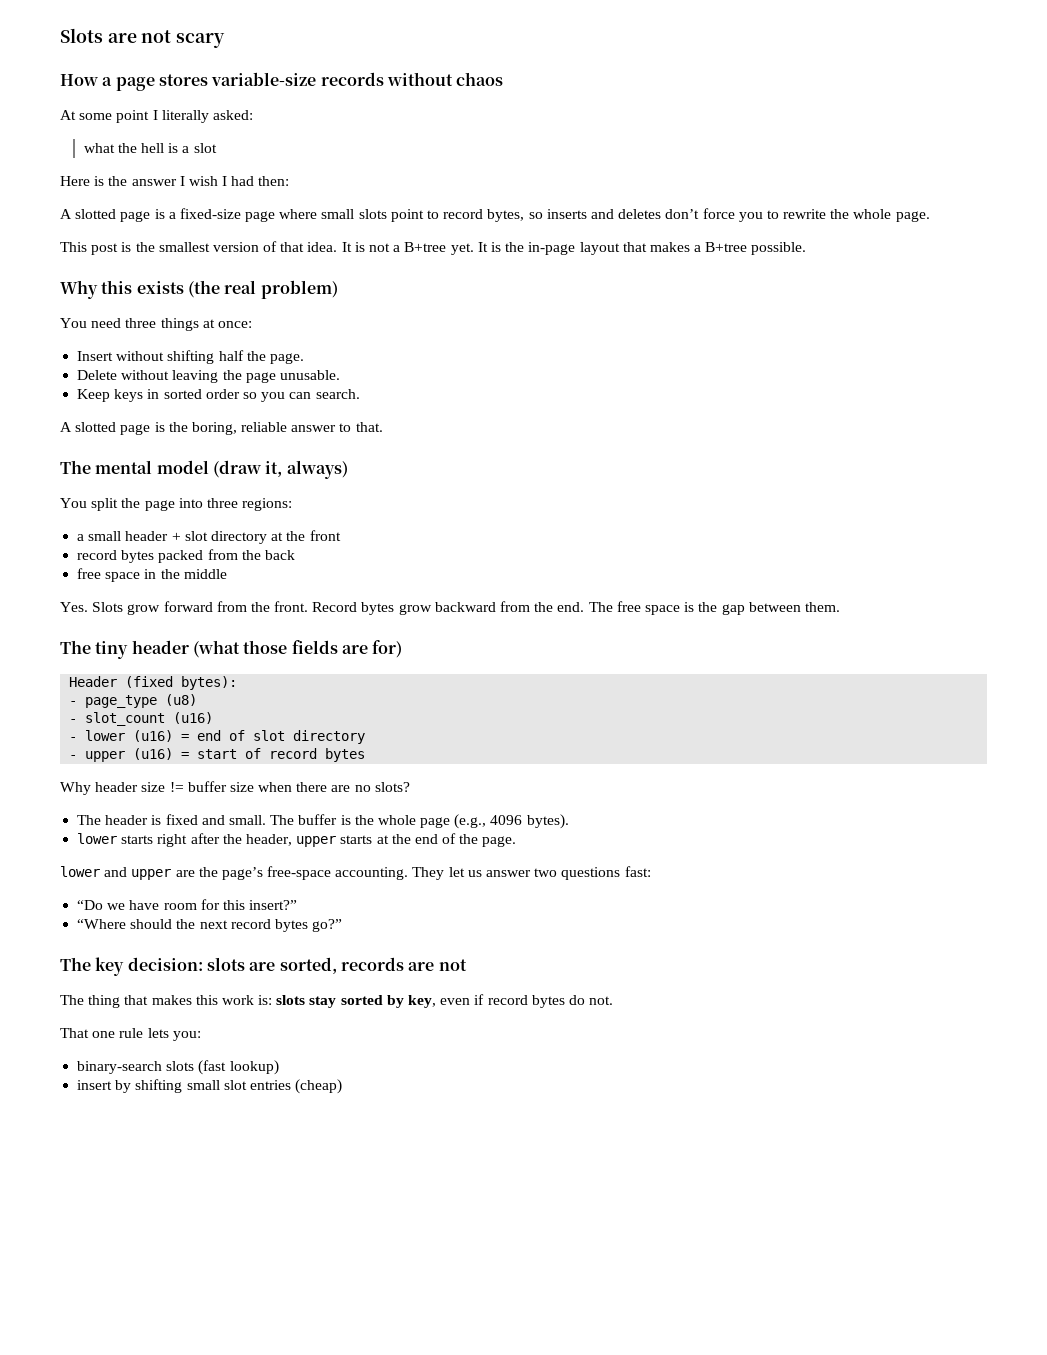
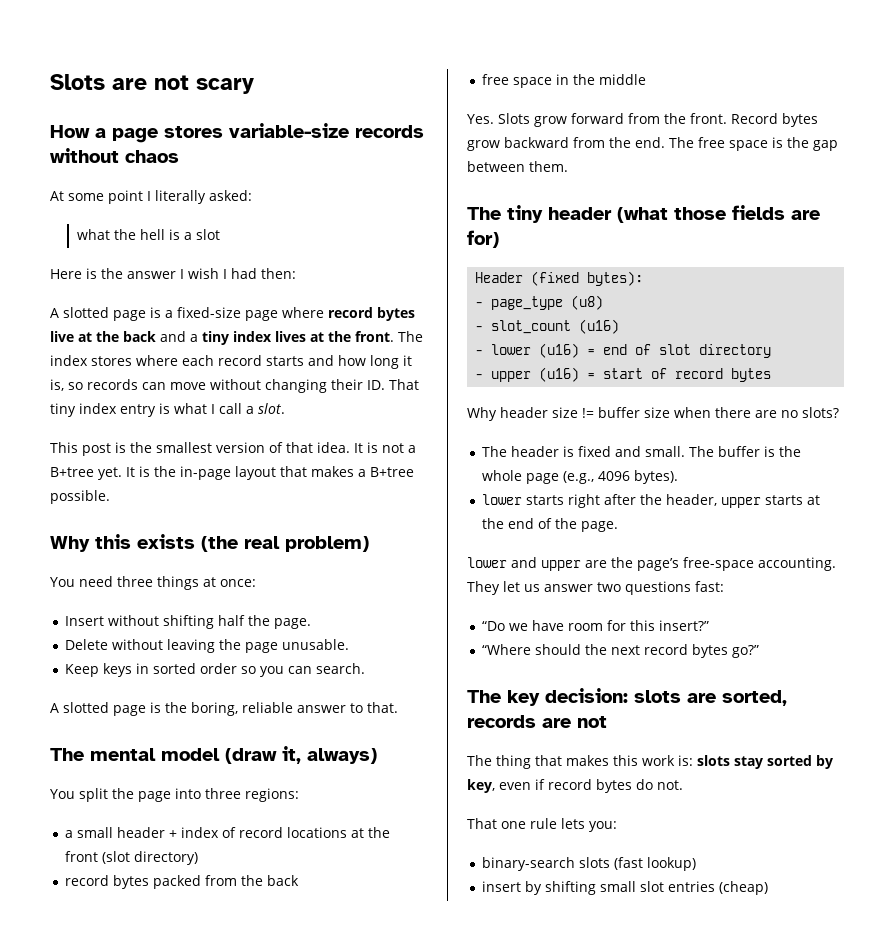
[321,208,930,222] small slots point to record bytes, so inserts and deletes don’t force you to rewrite the whole page. -> [328,307,415,321] [50,331,423,345] [50,355,412,369] [50,379,419,393] [50,403,285,417] record bytes live at the back and a tiny index lives at the front. The index stores where each record starts and how long it is, so records can move without changing their ID. That tiny index entry is what I call a slot.
[184,531,267,544] slot directory -> [181,827,348,838] index of record locations
(341, 535) none -> [102,851,199,865] (slot directory)

